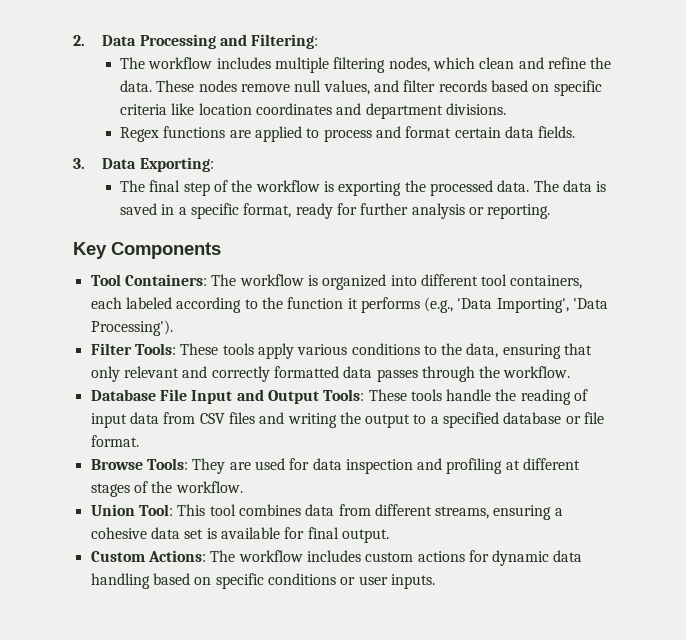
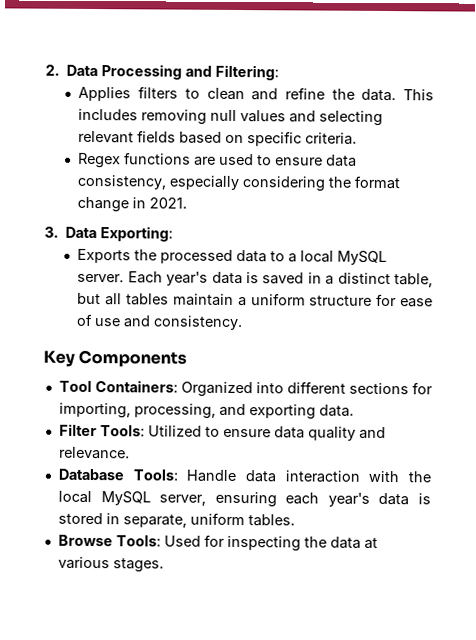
[119,57,475,73] The workflow includes multiple filtering nodes, which -> [78,86,200,102] Applies filters to
[156,80,602,96] [119,103,506,119] [119,126,576,142] [73,157,214,172] [119,180,559,196] These nodes remove null values, and filter records based on specific criteria like location coordinates and department divisions. // Regex functions are applied to process and format certain data fields. // 3. Data Exporting: // The final step of the workflow is exporting the processed data. The -> [403,89,434,101] [78,108,384,126] [78,130,358,147] [78,152,358,169] [77,174,401,192] [77,196,188,213] [44,226,174,242] [77,248,388,266] [77,271,209,286] This includes removing null values and selecting relevant fields based on specific criteria. // Regex functions are used to ensure data consistency, especially considering the format change in 2021. // 3. Data Exporting: // Exports the processed data to a local MySQL server. Each year's
[190,203,551,219] [73,242,221,259] [90,274,583,290] [90,297,609,313] [90,320,173,336] [90,343,593,359] [90,366,571,382] [90,389,589,405] [90,412,605,428] [90,435,139,447] [90,458,581,474] [90,481,243,497] [90,504,563,520] [90,527,389,543] [90,550,583,566] [90,573,435,589] specific format, ready for further analysis or reporting. // Key Components // Tool Containers: The workflow is organized into different tool containers, each labeled according to the function it performs (e.g., 'Data Importing', 'Data Processing'). // Filter Tools: These tools apply various conditions to the data, ensuring that only relevant and correctly formatted data passes through the workflow. // Database File Input and Output Tools: These tools handle the reading of input data from CSV files and writing the output to a specified database or file format. // Browse Tools: They are used for data inspection and profiling at different stages of the workflow. // Union Tool: This tool combines data from different streams, ensuring a cohesive data set is available for final output. // Custom Actions: The workflow includes custom actions for dynamic data handling based on specific conditions or user inputs. -> [337,272,433,288] [77,292,433,308] [76,313,244,331] [43,349,188,368] [58,380,433,398] [58,402,354,420] [58,423,386,441] [58,446,130,460] [57,468,432,483] [57,490,431,508] [57,512,295,528] [57,534,378,552] [57,556,164,573] distinct table, but all tables maintain a uniform structure for ease of use and consistency. // Key Components // Tool Containers: Organized into different sections for importing, processing, and exporting data. // Filter Tools: Utilized to ensure data quality and relevance. // Database Tools: Handle data interaction with the local MySQL server, ensuring each year's data is stored in separate, uniform tables. // Browse Tools: Used for inspecting the data at various stages.

